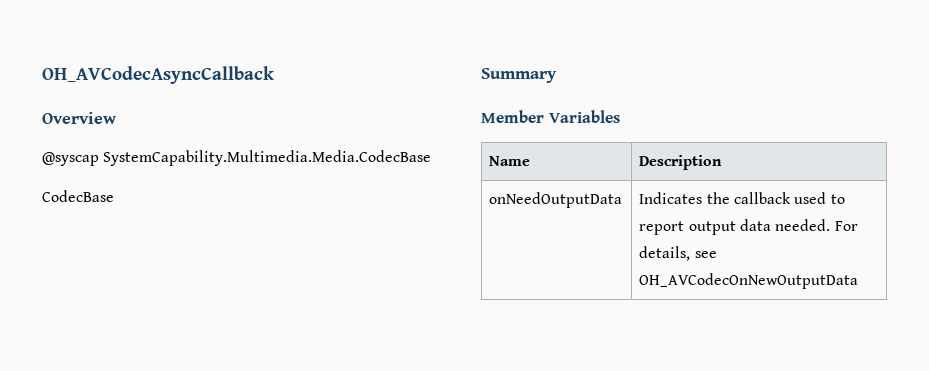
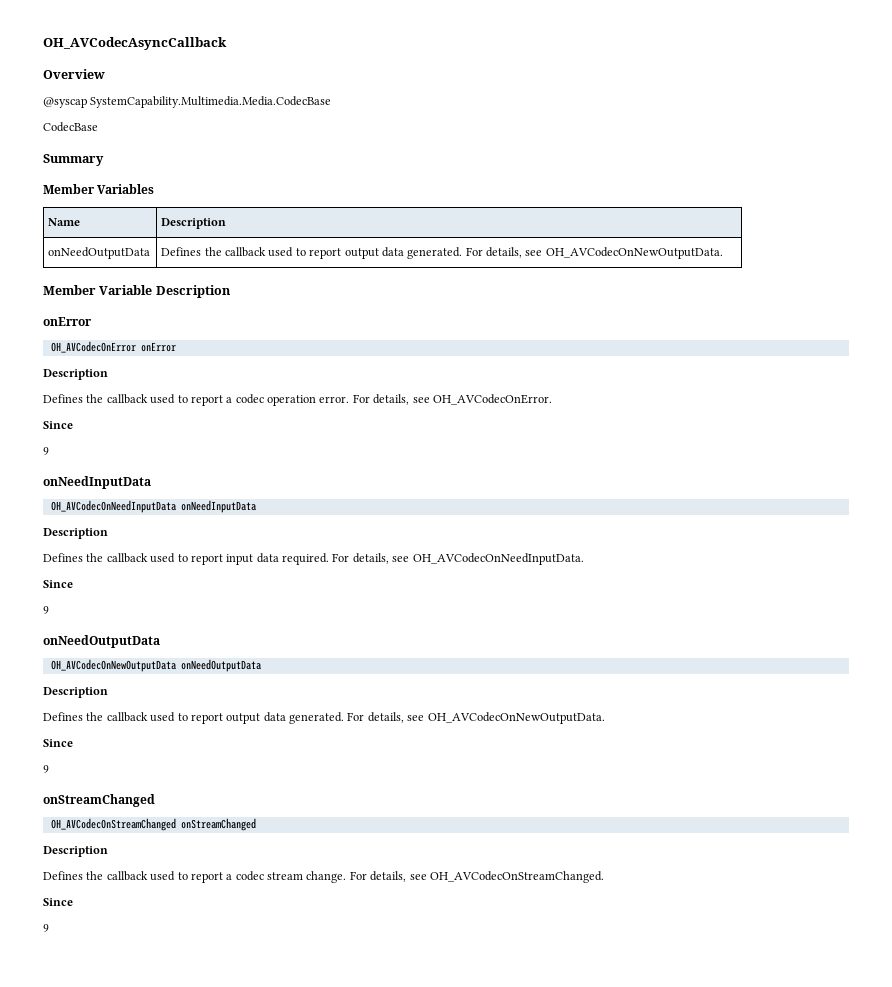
[639,192,845,204] [639,219,858,235] [639,246,717,261] [639,273,859,289] Indicates the callback used to report output data needed. For details, see OH_AVCodecOnNewOutputData -> [161,247,723,259] [43,285,231,298] [43,317,92,326] [50,341,176,353] [43,369,108,380] [43,394,552,406] [43,421,73,429] [43,447,49,455] [43,476,151,489] [50,500,256,513] [43,528,108,539] [43,553,584,565] [43,580,73,588] [43,606,49,614] [43,635,160,648] [50,659,261,672] [43,687,108,698] [43,712,605,724] [43,739,73,747] [43,765,49,773] [43,794,155,807] [50,818,256,831] [43,846,108,857] [43,871,604,883] [43,898,73,906] [43,924,49,932] Defines the callback used to report output data generated. For details, see OH_AVCodecOnNewOutputData. // Member Variable Description // onError // OH_AVCodecOnError onError // Description // Defines the callback used to report a codec operation error. For details, see OH_AVCodecOnError. // Since // 9 // onNeedInputData // OH_AVCodecOnNeedInputData onNeedInputData // Description // Defines the callback used to report input data required. For details, see OH_AVCodecOnNeedInputData. // Since // 9 // onNeedOutputData // OH_AVCodecOnNewOutputData onNeedOutputData // Description // Defines the callback used to report output data generated. For details, see OH_AVCodecOnNewOutputData. // Since // 9 // onStreamChanged // OH_AVCodecOnStreamChanged onStreamChanged // Description // Defines the callback used to report a codec stream change. For details, see OH_AVCodecOnStreamChanged. // Since // 9

